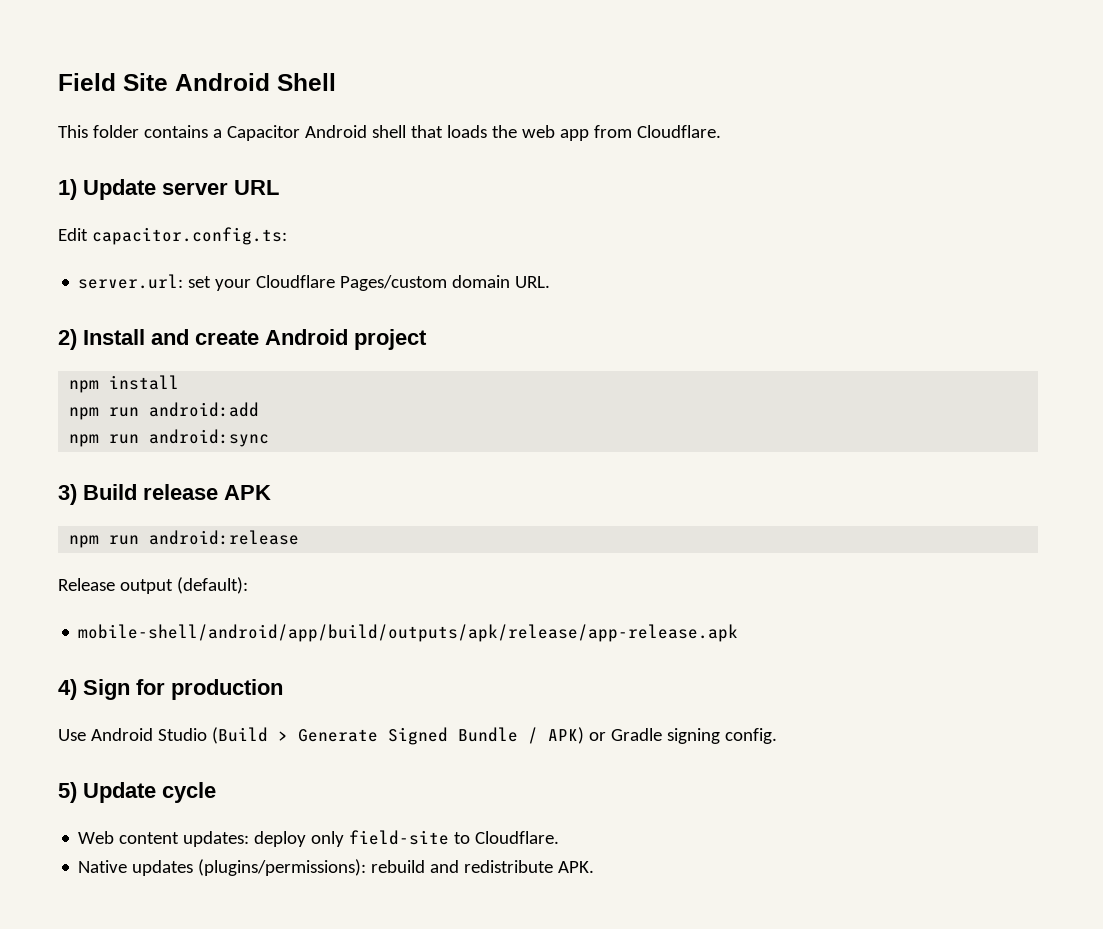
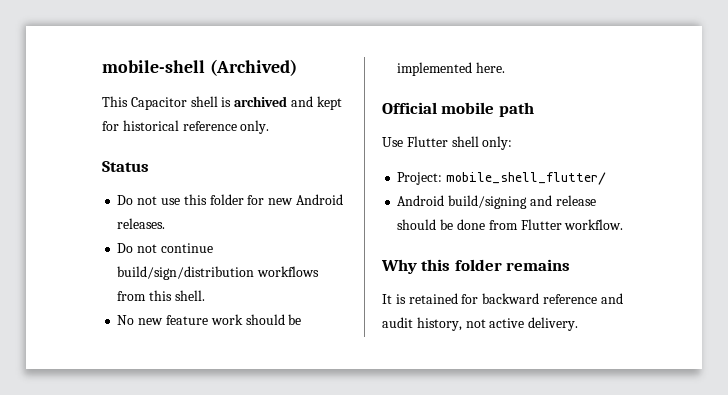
[58,73,336,91] [58,125,721,141] [58,179,279,200] [58,227,287,245] [78,274,551,291] [58,329,427,350] [69,375,180,393] [69,402,260,420] [69,429,270,447] [58,484,271,505] [69,530,300,548] [58,577,248,594] [78,624,739,642] [58,679,283,700] [58,727,777,745] [58,782,216,803] [78,830,560,847] [78,859,595,876] Field Site Android Shell // This folder contains a Capacitor Android shell that loads the web app from Cloudflare. // 1) Update server URL // Edit capacitor.config.ts: // server.url: set your Cloudflare Pages/custom domain URL. // 2) Install and create Android project // npm install // npm run android:add // npm run android:sync // 3) Build release APK // npm run android:release // Release output (default): // mobile-shell/android/app/build/outputs/apk/release/app-release.apk // 4) Sign for production // Use Android Studio (Build > Generate Signed Bundle / APK) or Gradle signing config. // 5) Update cycle // Web content updates: deploy only field-site to Cloudflare. // Native updates (plugins/permissions): rebuild and redistribute APK. -> [102,59,297,76] [102,96,342,110] [102,120,270,134] [102,161,149,172] [117,194,343,205] [117,218,166,229] [117,243,213,253] [117,266,320,280] [117,290,205,301] [117,314,302,325] [397,62,506,76] [382,102,534,117] [382,136,513,150] [397,172,607,185] [397,195,596,209] [397,219,624,230] [381,259,571,274] [382,293,623,304] [382,317,579,331] mobile-shell (Archived) // This Capacitor shell is archived and kept for historical reference only. // Status // Do not use this folder for new Android releases. // Do not continue build/sign/distribution workflows from this shell. // No new feature work should be implemented here. // Official mobile path // Use Flutter shell only: // Project: mobile_shell_flutter/ // Android build/signing and release should be done from Flutter workflow. // Why this folder remains // It is retained for backward reference and audit history, not active delivery.

